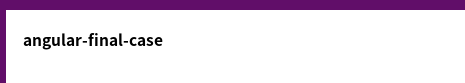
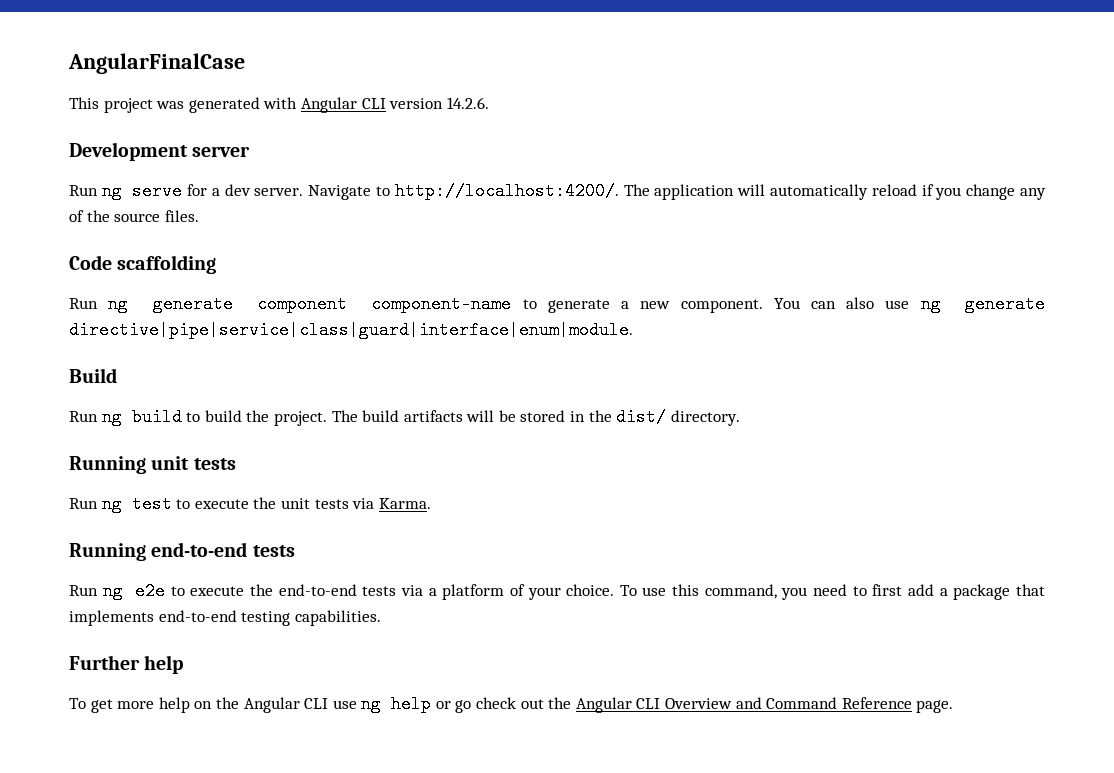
[23,33,163,50] angular-final-case -> [68,53,245,74] [69,97,489,113] [69,142,251,161] [69,182,1046,200] [69,210,199,222] [69,255,217,274] [69,295,1046,313] [69,321,633,339] [69,368,117,383] [69,408,740,426] [69,456,236,474] [69,495,431,513] [69,542,295,561] [69,582,1045,600] [69,610,381,626] [69,655,184,674] [69,695,954,713] AngularFinalCase // This project was generated with Angular CLI version 14.2.6. // Development server // Run ng serve for a dev server. Navigate to http://localhost:4200/. The application will automatically reload if you change any of the source files. // Code scaffolding // Run ng generate component component-name to generate a new component. You can also use ng generate directive|pipe|service|class|guard|interface|enum|module. // Build // Run ng build to build the project. The build artifacts will be stored in the dist/ directory. // Running unit tests // Run ng test to execute the unit tests via Karma. // Running end-to-end tests // Run ng e2e to execute the end-to-end tests via a platform of your choice. To use this command, you need to first add a package that implements end-to-end testing capabilities. // Further help // To get more help on the Angular CLI use ng help or go check out the Angular CLI Overview and Command Reference page.

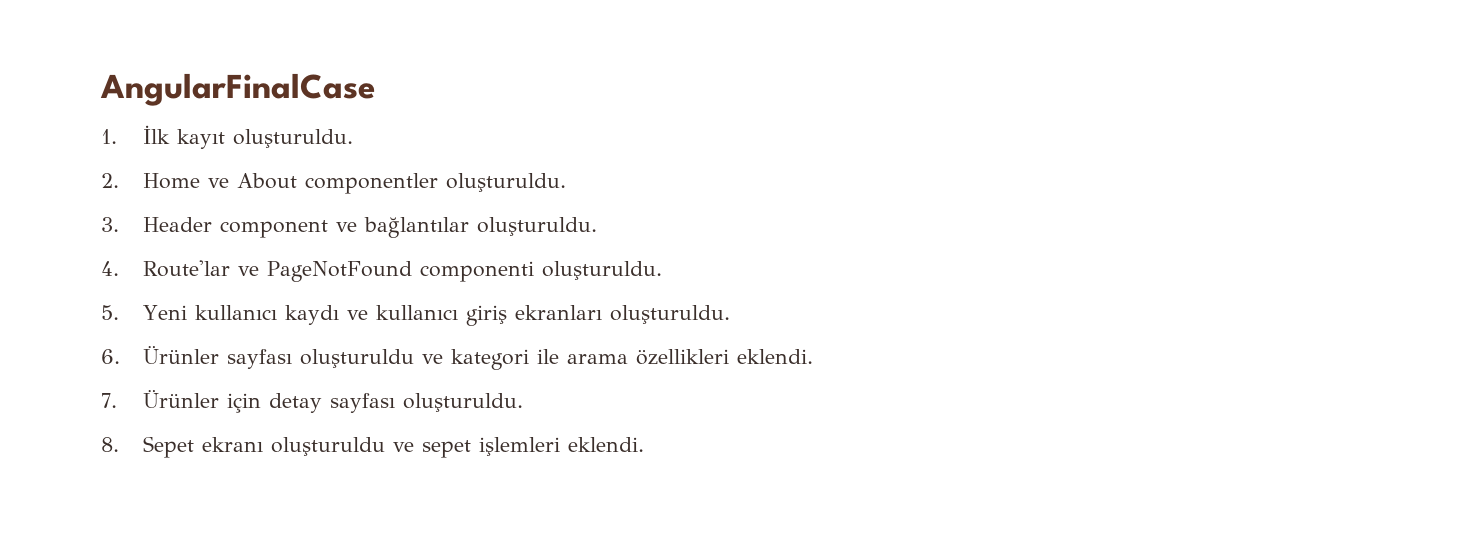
[69,97,489,113] [69,142,251,161] [69,182,1046,200] [69,210,199,222] [69,255,217,274] [69,295,1046,313] [69,321,633,339] [69,368,117,383] [69,408,740,426] [69,456,236,474] [69,495,431,513] [69,542,295,561] [69,582,1045,600] [69,610,381,626] [69,655,184,674] [69,695,954,713] This project was generated with Angular CLI version 14.2.6. // Development server // Run ng serve for a dev server. Navigate to http://localhost:4200/. The application will automatically reload if you change any of the source files. // Code scaffolding // Run ng generate component component-name to generate a new component. You can also use ng generate directive|pipe|service|class|guard|interface|enum|module. // Build // Run ng build to build the project. The build artifacts will be stored in the dist/ directory. // Running unit tests // Run ng test to execute the unit tests via Karma. // Running end-to-end tests // Run ng e2e to execute the end-to-end tests via a platform of your choice. To use this command, you need to first add a package that implements end-to-end testing capabilities. // Further help // To get more help on the Angular CLI use ng help or go check out the Angular CLI Overview and Command Reference page. -> [101,125,353,149] [101,173,566,194] [101,217,597,238] [101,260,662,282] [101,305,730,326] [101,346,813,370] [101,390,523,413] [101,436,644,458] 1. İlk kayıt oluşturuldu. // 2. Home ve About componentler oluşturuldu. // 3. Header component ve bağlantılar oluşturuldu. // 4. Route'lar ve PageNotFound componenti oluşturuldu. // 5. Yeni kullanıcı kaydı ve kullanıcı giriş ekranları oluşturuldu. // 6. Ürünler sayfası oluşturuldu ve kategori ile arama özellikleri eklendi. // 7. Ürünler için detay sayfası oluşturuldu. // 8. Sepet ekranı oluşturuldu ve sepet işlemleri eklendi.

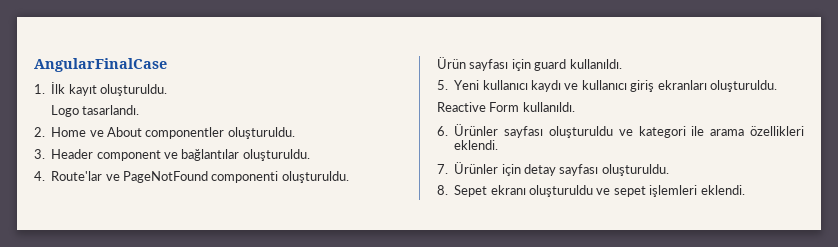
(353, 138) none -> [51,105,140,117] // Logo tasarlandı.
(662, 270) none -> [437,57,622,71] // Ürün sayfası için guard kullanıldı.
(730, 314) none -> [437,102,575,112] // Reactive Form kullanıldı.

